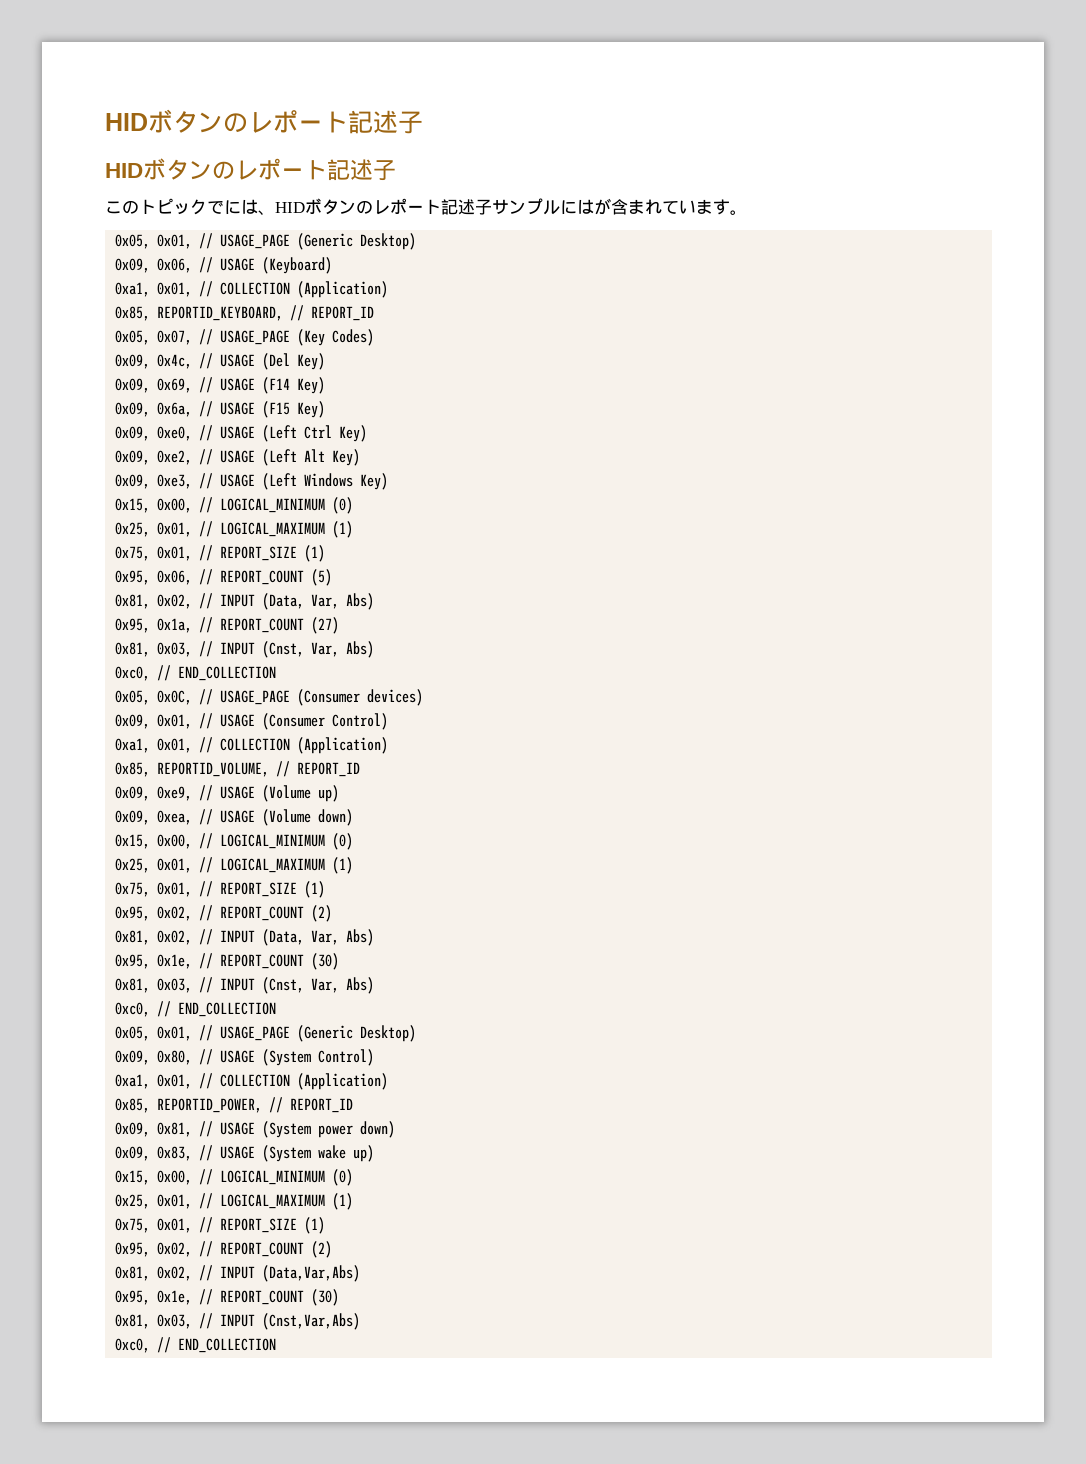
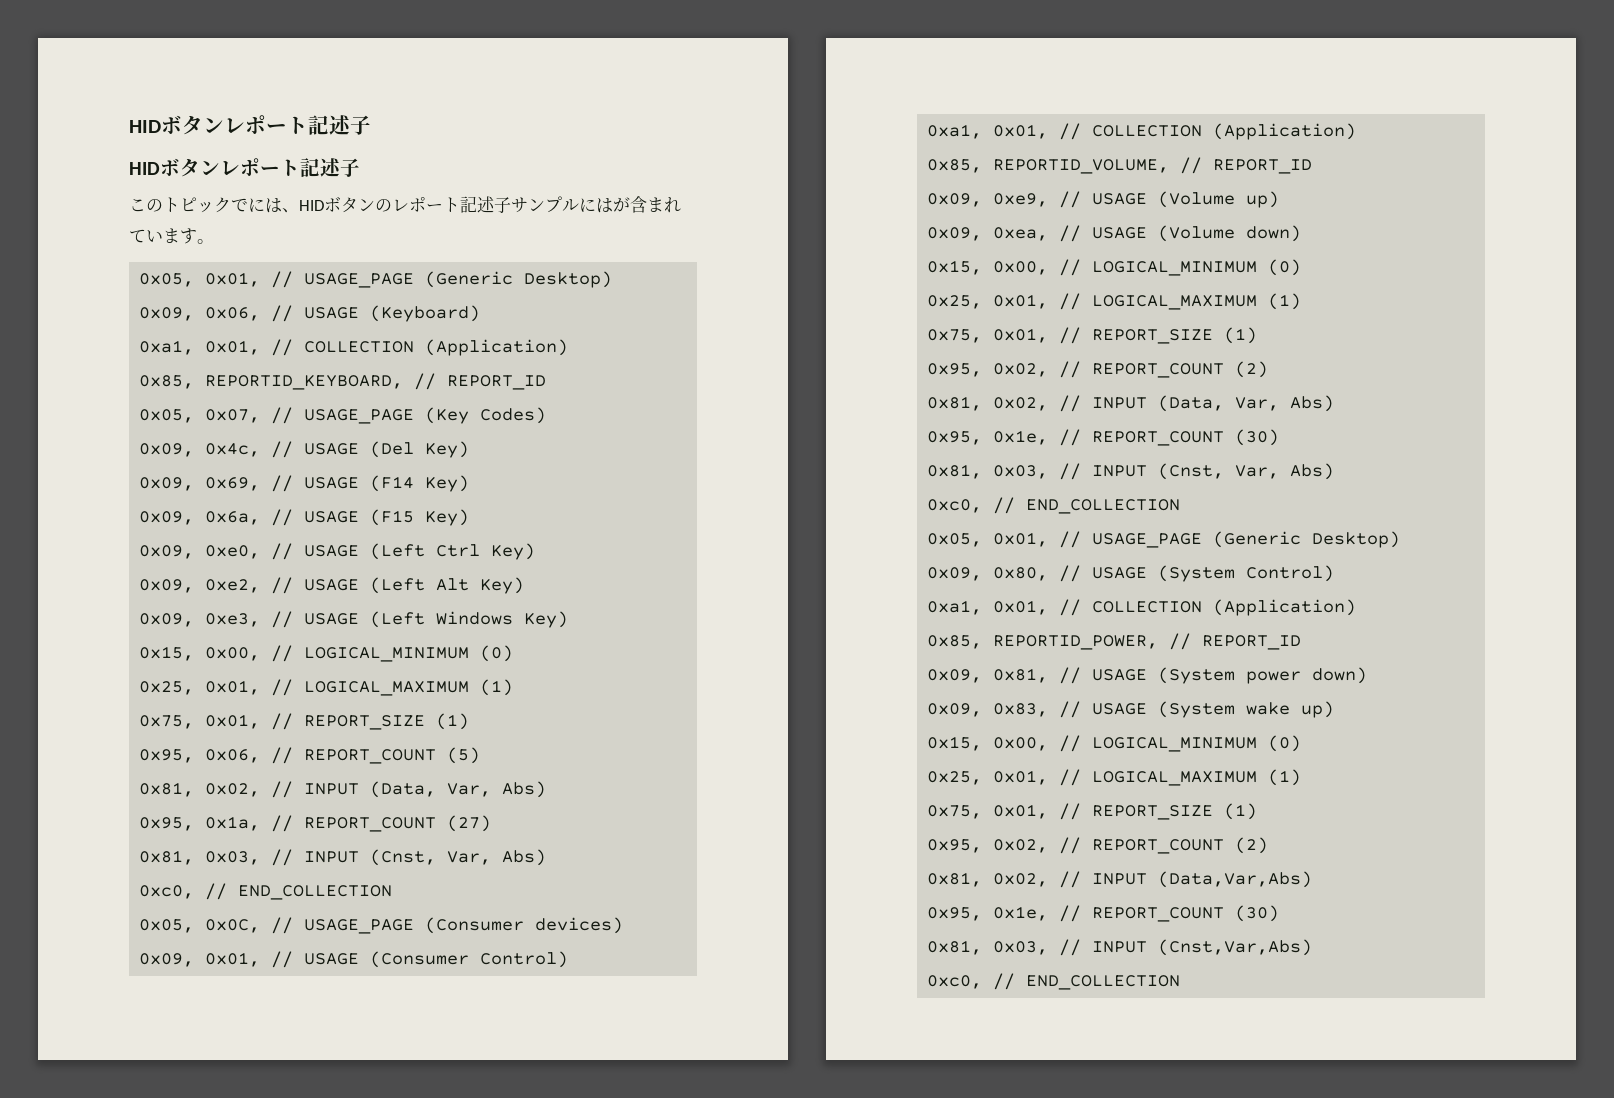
[105,109,248,133] HIDボタンの -> [129,115,224,135] HIDボタン
[212,161,235,179] の -> (220, 168) none

